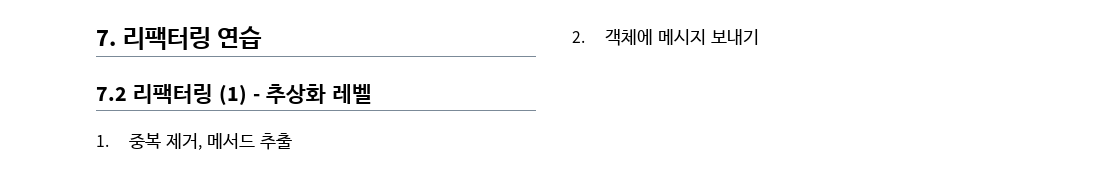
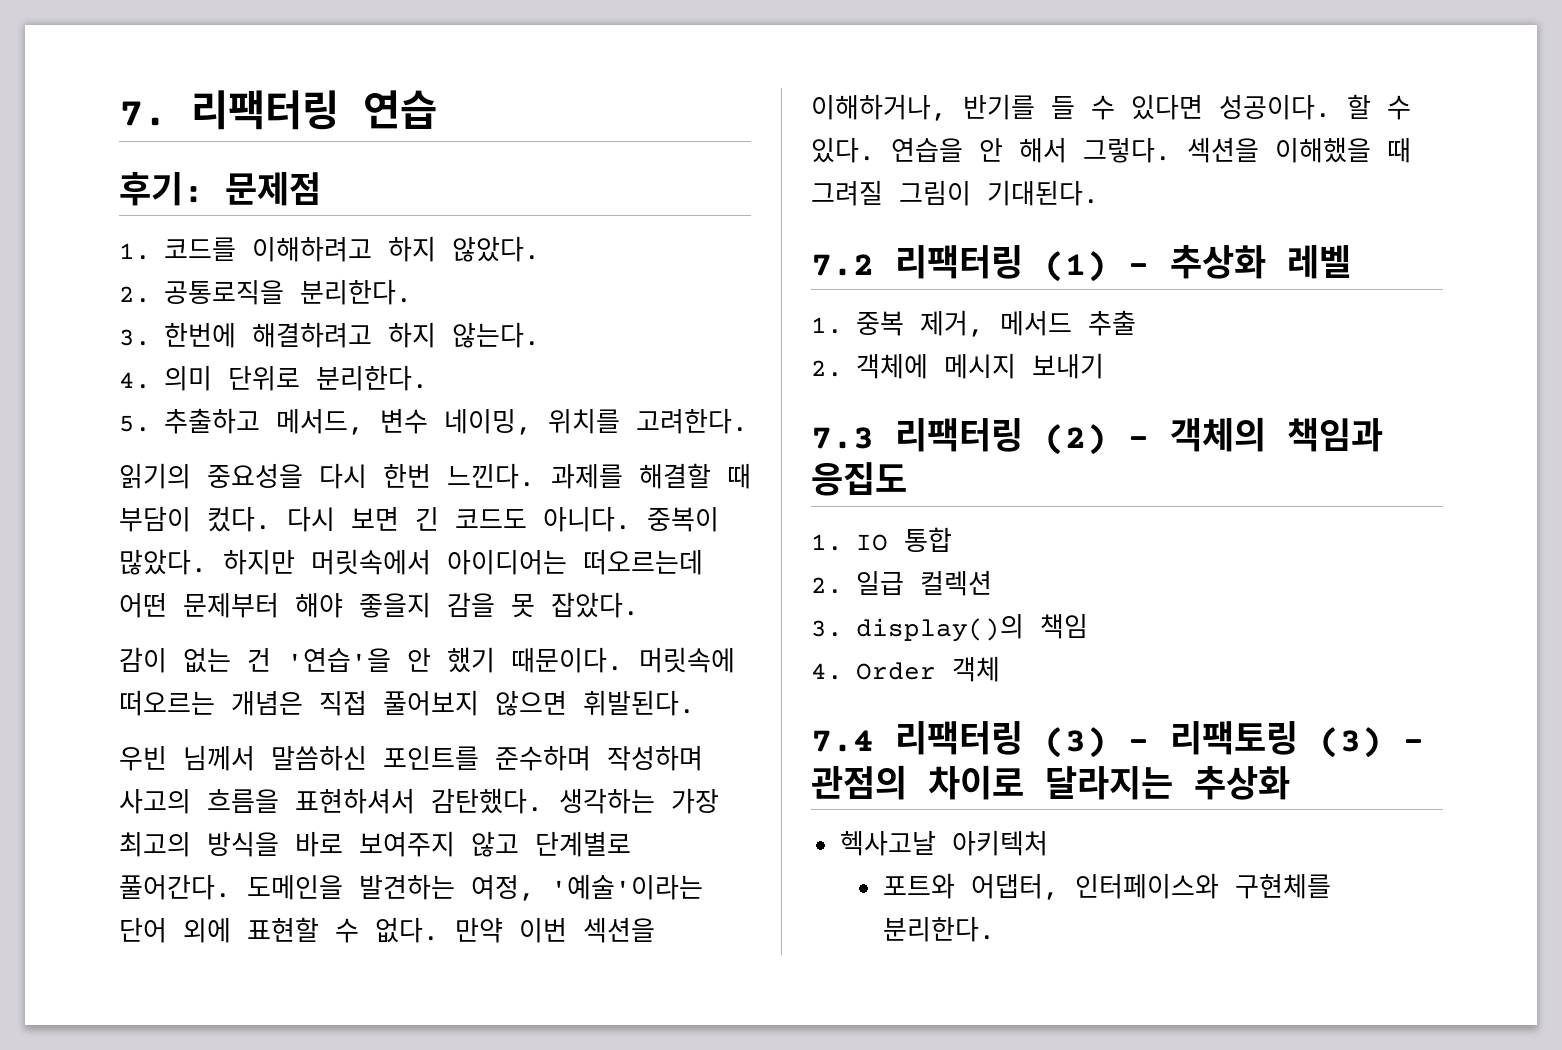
(263, 37) none -> [119,171,321,206] [119,236,540,262] [119,279,412,305] [119,322,540,348] [119,365,428,391] [119,408,748,435] [119,463,751,489] [119,506,719,532] [119,549,703,575] [119,592,639,618] [119,647,735,673] [119,690,695,716] [119,745,703,771] [119,788,719,814] [119,831,631,857] [119,874,703,901] [119,917,655,943] [811,94,1411,121] [811,137,1411,163] [811,180,1099,206] // 후기: 문제점 // 1. 코드를 이해하려고 하지 않았다. // 2. 공통로직을 분리한다. // 3. 한번에 해결하려고 하지 않는다. // 4. 의미 단위로 분리한다. // 5. 추출하고 메서드, 변수 네이밍, 위치를 고려한다. // 읽기의 중요성을 다시 한번 느낀다. 과제를 해결할 때 부담이 컸다. 다시 보면 긴 코드도 아니다. 중복이 많았다. 하지만 머릿속에서 아이디어는 떠오르는데 어떤 문제부터 해야 좋을지 감을 못 잡았다. // 감이 없는 건 '연습'을 안 했기 때문이다. 머릿속에 떠오르는 개념은 직접 풀어보지 않으면 휘발된다. // 우빈 님께서 말씀하신 포인트를 준수하며 작성하며 사고의 흐름을 표현하셔서 감탄했다. 생각하는 가장 최고의 방식을 바로 보여주지 않고 단계별로 풀어간다. 도메인을 발견하는 여정, '예술'이라는 단어 외에 표현할 수 없다. 만약 이번 섹션을 이해하거나, 반기를 들 수 있다면 성공이다. 할 수 있다. 연습을 안 해서 그렇다. 섹션을 이해했을 때 그려질 그림이 기대된다.
(759, 37) none -> [811,417,1383,455] [811,462,907,496] [811,527,952,552] [811,570,992,596] [811,613,1088,642] [811,656,1000,682] [811,721,1424,758] [811,765,1290,800] [839,830,1048,856] [882,873,1331,900] [882,916,995,942] // 7.3 리팩터링 (2) - 객체의 책임과 응집도 // 1. IO 통합 // 2. 일급 컬렉션 // 3. display()의 책임 // 4. Order 객체 // 7.4 리팩터링 (3) - 리팩토링 (3) - 관점의 차이로 달라지는 추상화 // 헥사고날 아키텍처 // 포트와 어댑터, 인터페이스와 구현체를 분리한다.

